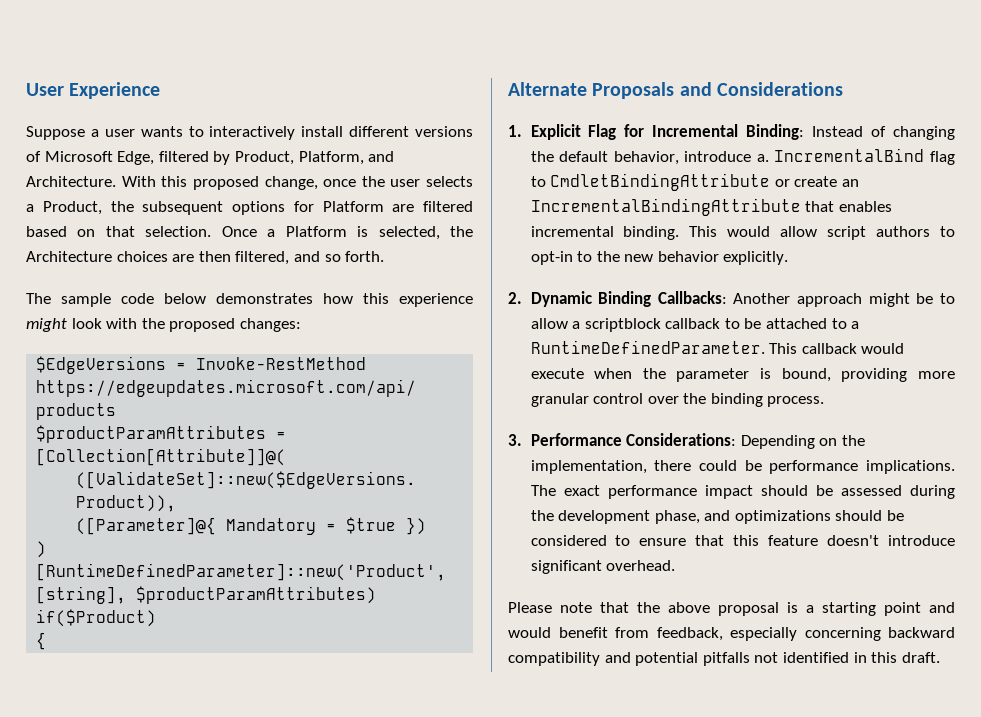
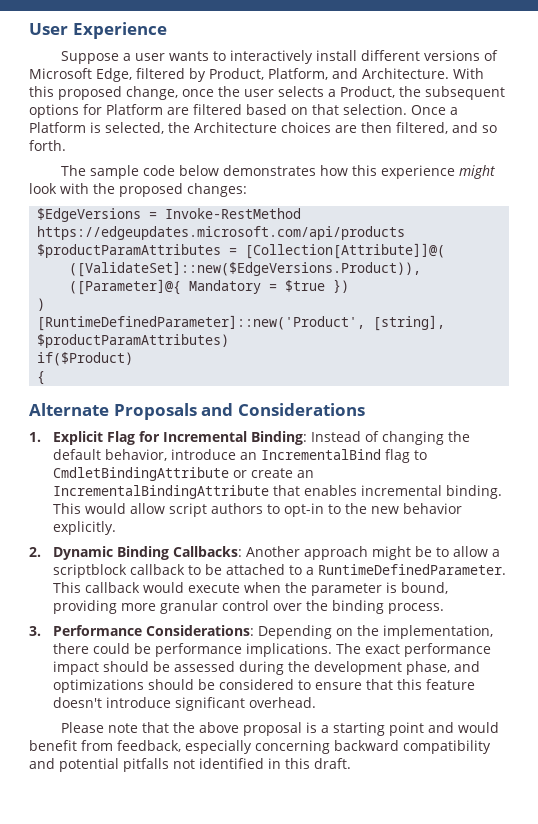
[756,154,769,162] a. -> [239,452,257,460] an

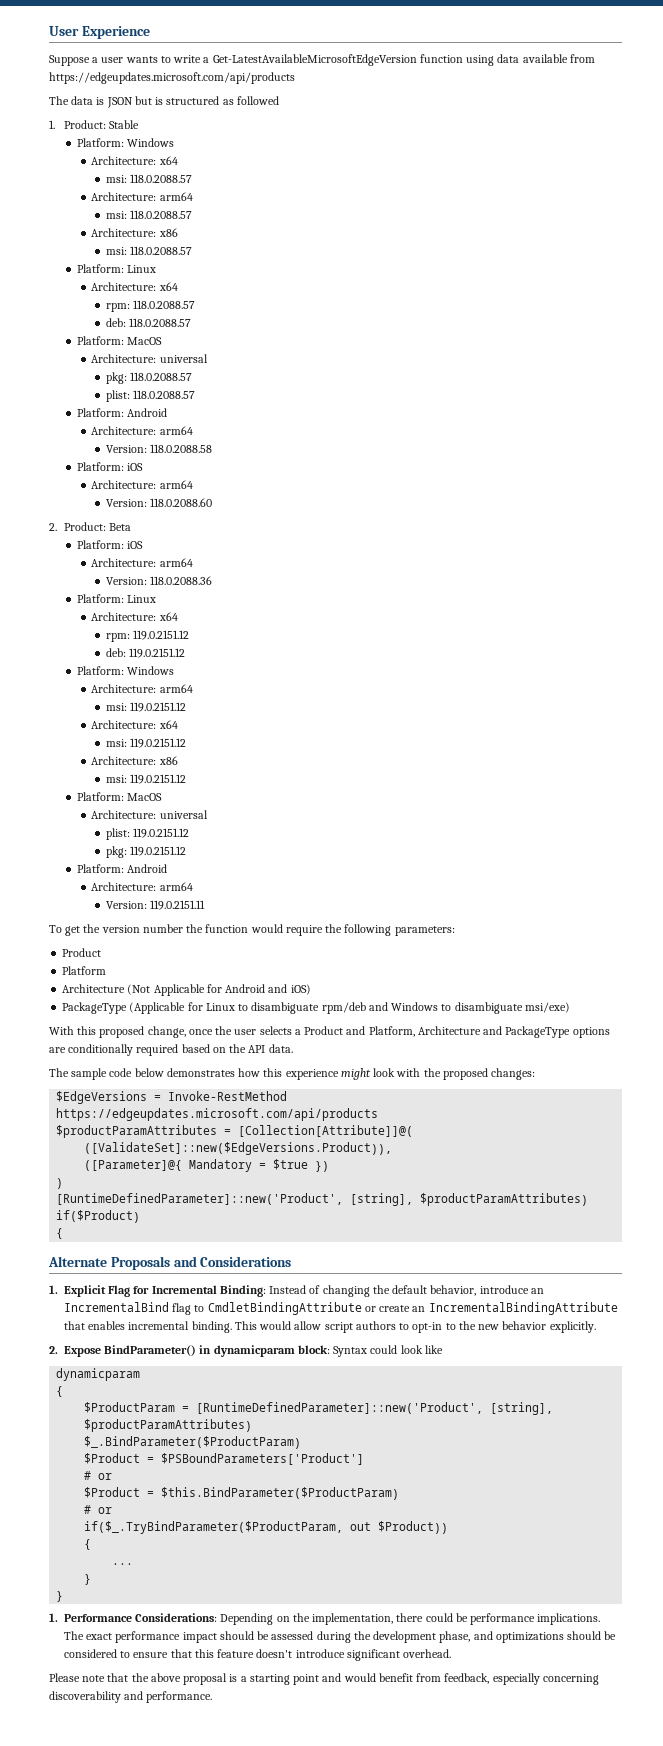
[229,50,498,64] [29,68,449,82] interactively install different versions of Microsoft Edge, filtered by Product, Platform, and Architecture. -> [173,54,595,66] [49,72,295,84] [49,96,279,108] [49,120,139,129] [76,138,175,147] [91,156,178,165] [105,174,193,183] [91,192,193,201] [105,210,193,219] [91,228,178,237] [105,246,193,255] [76,264,157,273] [91,282,178,291] [105,300,196,312] [105,318,192,327] [76,336,163,345] [91,354,208,363] [105,372,193,384] [105,390,196,402] [76,408,168,417] [91,426,193,435] [105,444,213,453] [76,462,144,471] [91,480,193,489] [105,498,213,507] [49,522,131,531] [76,540,144,549] [91,558,193,567] [105,576,213,585] [76,594,157,603] [91,612,178,621] [105,630,190,642] [105,648,186,658] [76,666,175,675] [91,684,193,693] [105,702,187,712] [91,720,178,729] [105,738,187,748] [91,756,178,765] [105,774,187,784] [76,792,163,801] [91,810,208,819] [105,828,190,840] [105,846,187,858] [76,864,168,873] [91,882,193,891] [105,900,206,910] [49,924,455,936] [62,948,102,957] [62,966,107,975] [62,984,311,996] [62,1002,570,1014] write a Get-LatestAvailableMicrosoftEdgeVersion function using data available from https://edgeupdates.microsoft.com/api/products // The data is JSON but is structured as followed // 1. Product: Stable // Platform: Windows // Architecture: x64 // msi: 118.0.2088.57 // Architecture: arm64 // msi: 118.0.2088.57 // Architecture: x86 // msi: 118.0.2088.57 // Platform: Linux // Architecture: x64 // rpm: 118.0.2088.57 // deb: 118.0.2088.57 // Platform: MacOS // Architecture: universal // pkg: 118.0.2088.57 // plist: 118.0.2088.57 // Platform: Android // Architecture: arm64 // Version: 118.0.2088.58 // Platform: iOS // Architecture: arm64 // Version: 118.0.2088.60 // 2. Product: Beta // Platform: iOS // Architecture: arm64 // Version: 118.0.2088.36 // Platform: Linux // Architecture: x64 // rpm: 119.0.2151.12 // deb: 119.0.2151.12 // Platform: Windows // Architecture: arm64 // msi: 119.0.2151.12 // Architecture: x64 // msi: 119.0.2151.12 // Architecture: x86 // msi: 119.0.2151.12 // Platform: MacOS // Architecture: universal // plist: 119.0.2151.12 // pkg: 119.0.2151.12 // Platform: Android // Architecture: arm64 // Version: 119.0.2151.11 // To get the version number the function would require the following parameters: // Product // Platform // Architecture (Not Applicable for Android and iOS) // PackageType (Applicable for Linux to disambiguate rpm/deb and Windows to disambiguate msi/exe) //
[340,86,505,100] [29,104,458,118] [29,122,497,134] [29,140,66,151] Product, the subsequent options for Platform are filtered based on that selection. Once a Platform is selected, the Architecture choices are then filtered, and so forth. -> [304,1026,610,1038] [49,1044,293,1056] Product and Platform, Architecture and PackageType options are conditionally required based on the API data.
[52,546,500,560] [52,564,506,578] [52,582,448,596] [52,600,444,614] [29,626,41,636] Dynamic Binding Callbacks: Another approach might be to allow a scriptblock callback to be attached to a RuntimeDefinedParameter. This callback would execute when the parameter is bound, providing more granular control over the binding process. // 3. -> [64,1345,443,1357] [56,1368,141,1381] [56,1386,64,1397] [84,1402,554,1415] [84,1419,253,1432] [84,1436,302,1449] [84,1453,365,1465] [84,1471,113,1480] [84,1487,400,1500] [84,1505,113,1514] [84,1521,449,1534] [84,1539,92,1550] [112,1563,134,1565] [84,1574,92,1585] [56,1591,64,1602] [49,1613,58,1622] Expose BindParameter() in dynamicparam block: Syntax could look like // dynamicparam // { // $ProductParam = [RuntimeDefinedParameter]::new('Product', [string], $productParamAttributes) // $_.BindParameter($ProductParam) // $Product = $PSBoundParameters['Product'] // # or // $Product = $this.BindParameter($ProductParam) // # or // if($_.TryBindParameter($ProductParam, out $Product)) // { // ... // } // } // 1.
[334,740,491,754] [29,758,351,772] backward compatibility and potential pitfalls not identified in this draft. -> [49,1691,213,1703] discoverability and performance.

